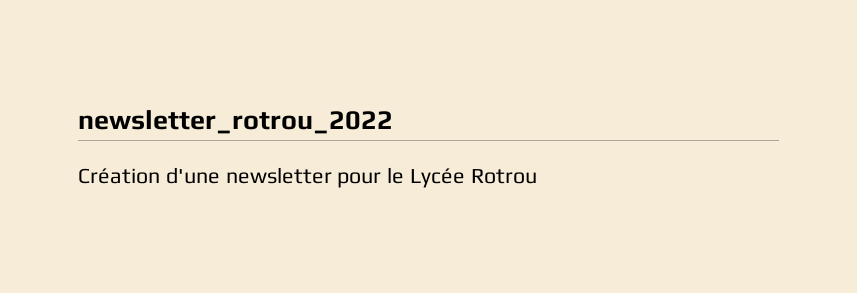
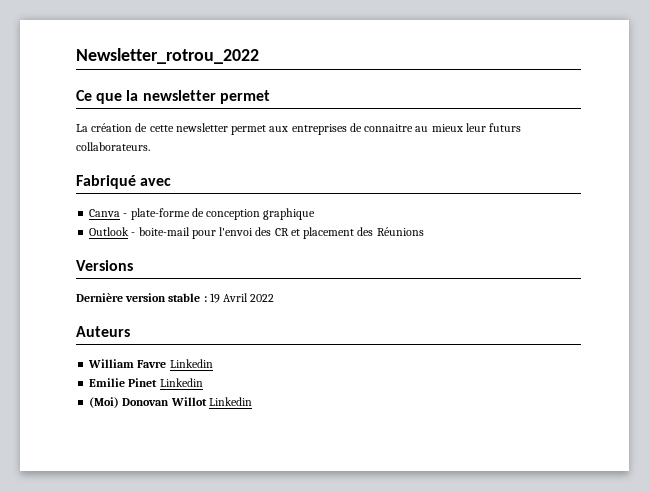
[78,110,393,134] [78,167,537,188] newsletter_rotrou_2022 // Création d'une newsletter pour le Lycée Rotrou -> [76,48,259,64] [76,90,270,104] [76,123,522,135] [76,142,150,151] [76,175,172,189] [89,208,316,220] [89,227,424,239] [76,260,133,271] [76,293,275,303] [76,326,130,337] [88,359,213,368] [89,378,203,387] [89,397,252,408] Newsletter_rotrou_2022 // Ce que la newsletter permet // La création de cette newsletter permet aux entreprises de connaitre au mieux leur futurs collaborateurs. // Fabriqué avec // Canva - plate-forme de conception graphique // Outlook - boite-mail pour l'envoi des CR et placement des Réunions // Versions // Dernière version stable : 19 Avril 2022 // Auteurs // William Favre Linkedin // Emilie Pinet Linkedin // (Moi) Donovan Willot Linkedin

